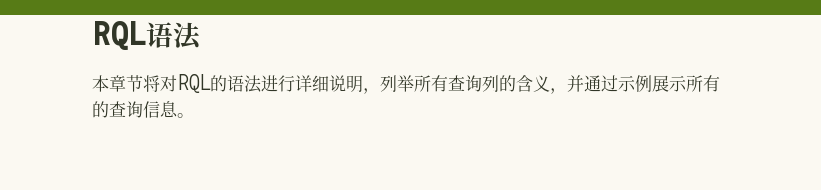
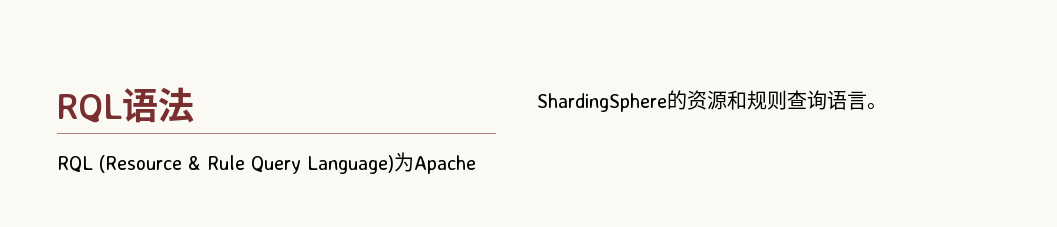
[92,74,720,94] [92,101,178,118] 本章节将对RQL的语法进行详细说明，列举所有查询列的含义，并通过示例展示所有的查询信息 -> [57,152,476,174] [537,90,867,112] RQL (Resource & Rule Query Language)为Apache ShardingSphere的资源和规则查询语言

